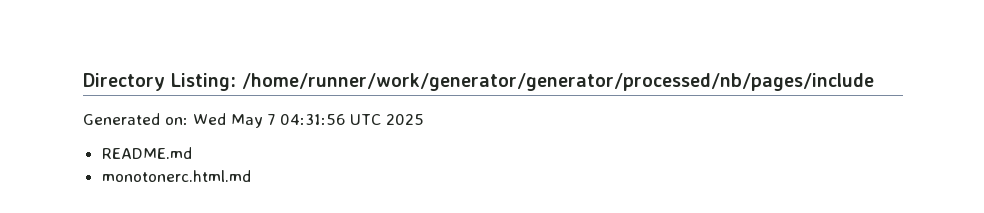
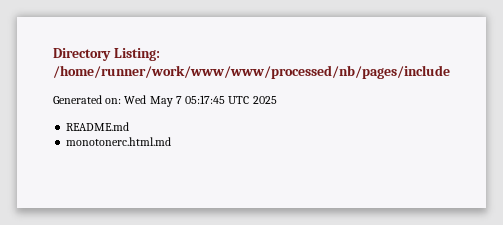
[242,73,874,91] /home/runner/work/generator/generator/processed/nb/pages/include -> [53,65,450,79] /home/runner/work/www/www/processed/nb/pages/include
[280,114,345,125] 04:31:56 -> [185,95,226,104] 05:17:45

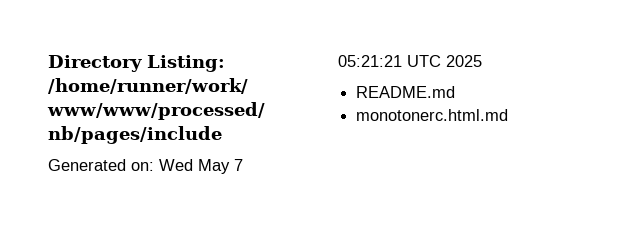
[185,95,226,104] 05:17:45 -> [338,55,402,67] 05:21:21

